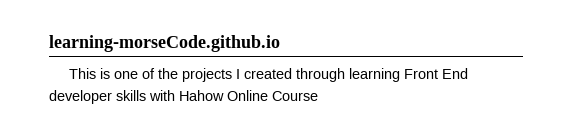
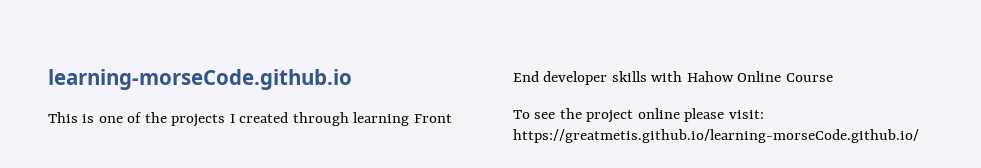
(318, 96) none -> [513,108,764,123] [513,129,919,143] // To see the project online please visit: https://greatmetis.github.io/learning-morseCode.github.io/

